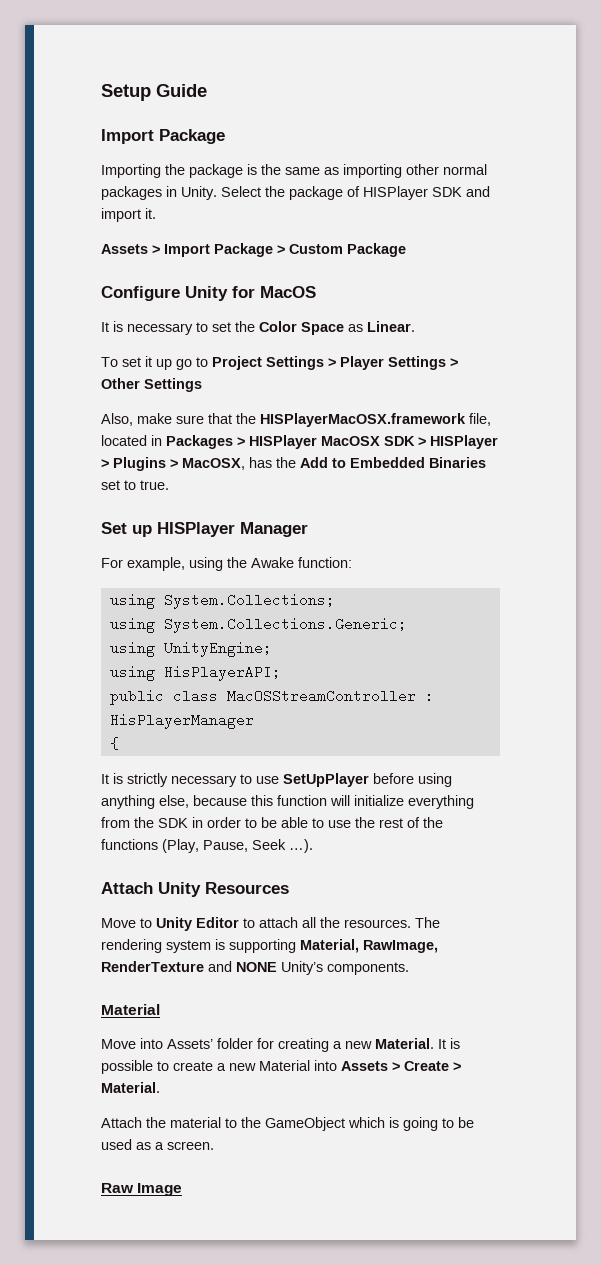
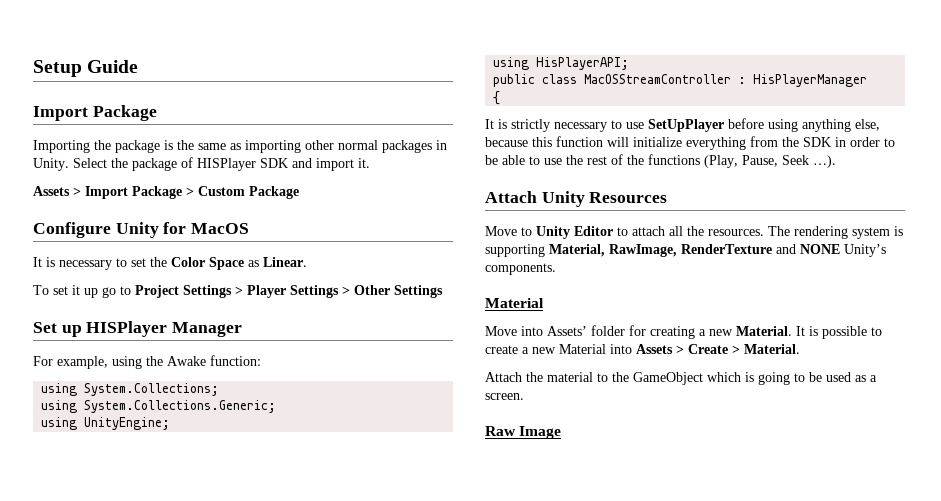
[101,413,491,427] [101,435,498,449] [101,457,486,471] [101,480,169,490] // Also, make sure that the HISPlayerMacOSX.framework file, located in Packages > HISPlayer MacOSX SDK > HISPlayer > Plugins > MacOSX, has the Add to Embedded Binaries set to true. -> (443, 291) none

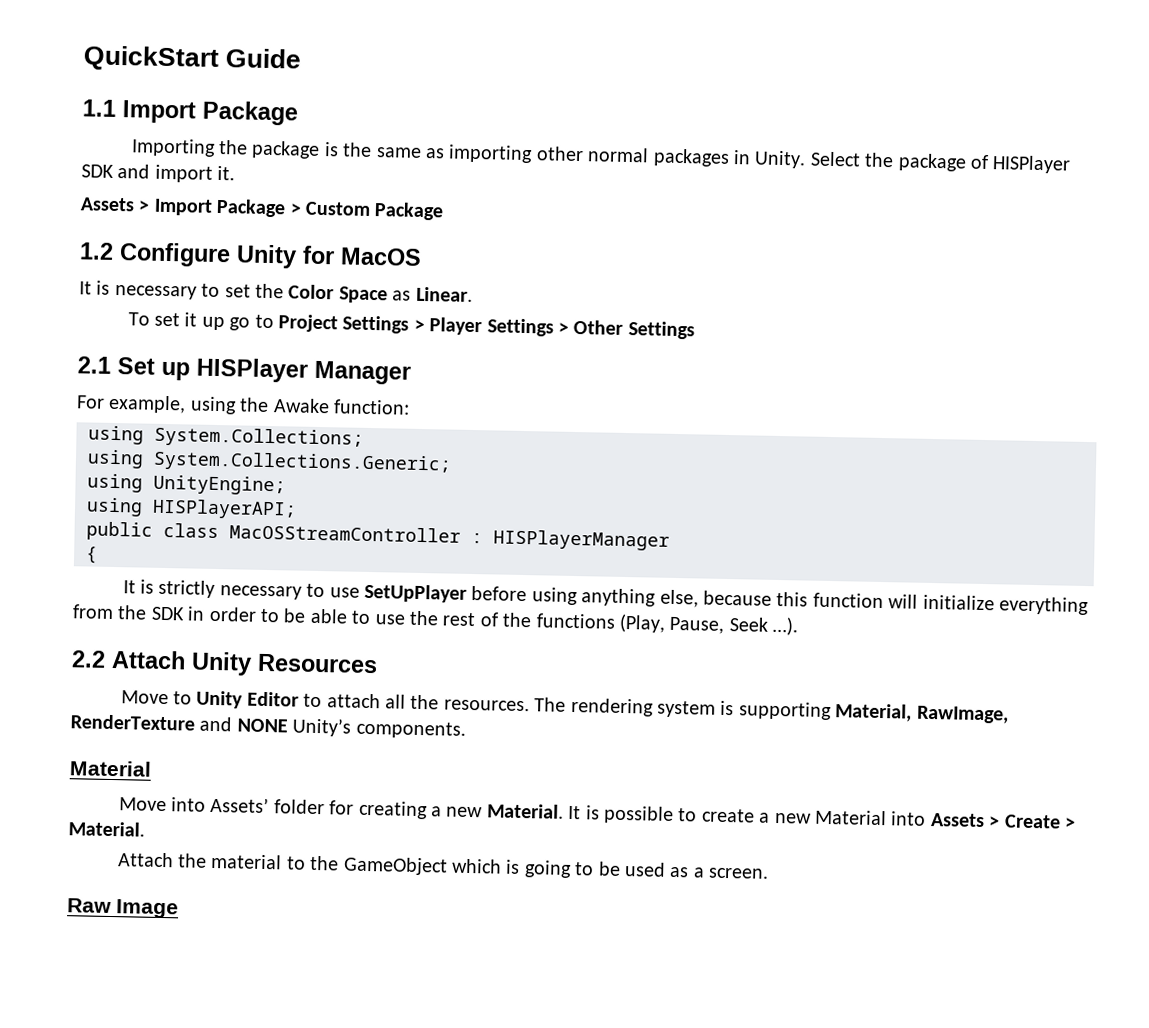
[33,60,82,77] Setup -> [83,45,220,72] QuickStart
(139, 66) none -> [82,99,117,117] 1.1
(299, 192) none -> [79,242,114,260] 1.2
(443, 291) none -> [77,356,111,374] 2.1
[536,57,630,70] HisPlayerAPI; -> [152,498,297,520] HISPlayerAPI;
[753,74,868,87] HisPlayerManager -> [493,529,670,551] HISPlayerManager
(836, 161) none -> [71,650,106,668] 2.2

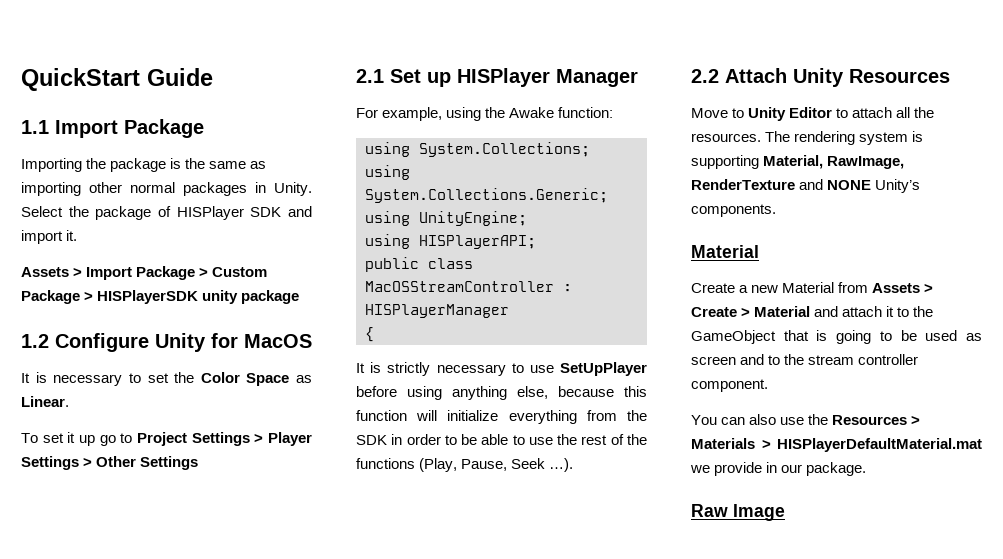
(445, 211) none -> [84,290,300,304] > HISPlayerSDK unity package
[118,796,755,825] Move into Assets’ folder for creating a new Material. It is possible to create -> [691,283,735,293] Create
[890,811,927,826] into -> [838,282,869,293] from
[68,821,145,837] [117,852,283,870] Material. // Attach the material -> [754,306,895,317] Material and attach it
[451,858,503,874] which -> [783,330,809,341] that
[692,867,770,879] a screen. -> [691,354,919,365] [691,379,768,392] [691,414,921,425] [691,438,982,452] [690,462,867,476] screen and to the stream controller component. // You can also use the Resources > Materials > HISPlayerDefaultMaterial.mat we provide in our package.

